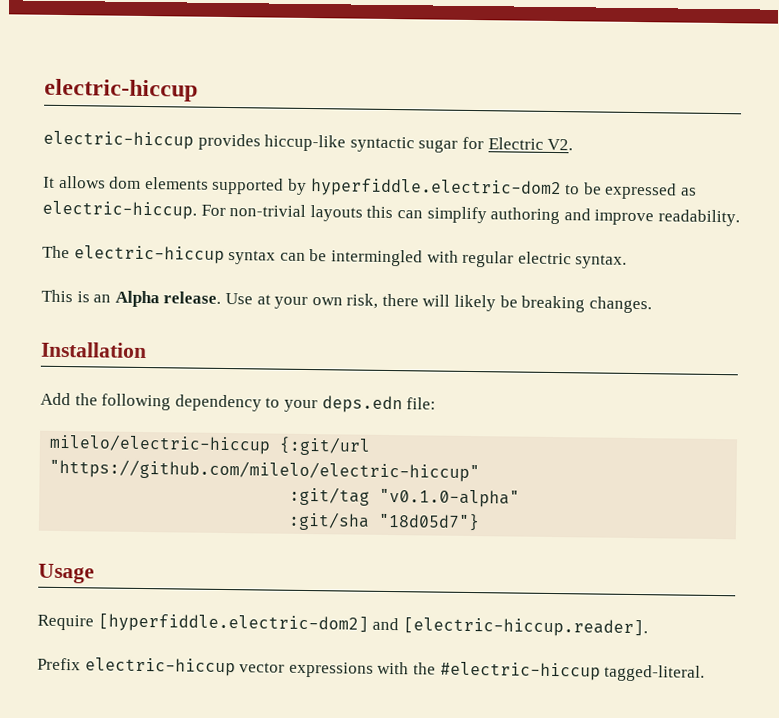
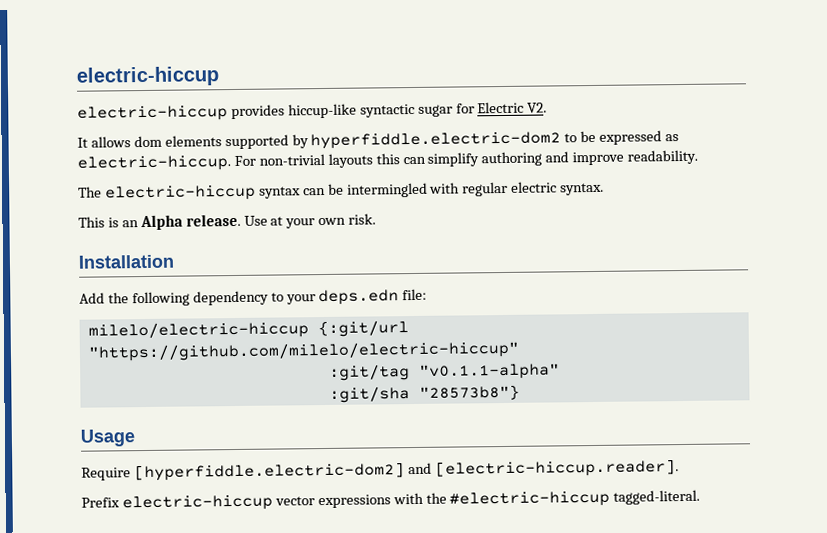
[346,293,652,314] risk, there will likely be breaking changes. -> [348,213,377,225] risk.
[379,488,521,508] "v0.1.0-alpha" -> [418,363,560,380] "v0.1.1-alpha"
[378,512,481,532] "18d05d7"} -> [418,384,520,401] "28573b8"}

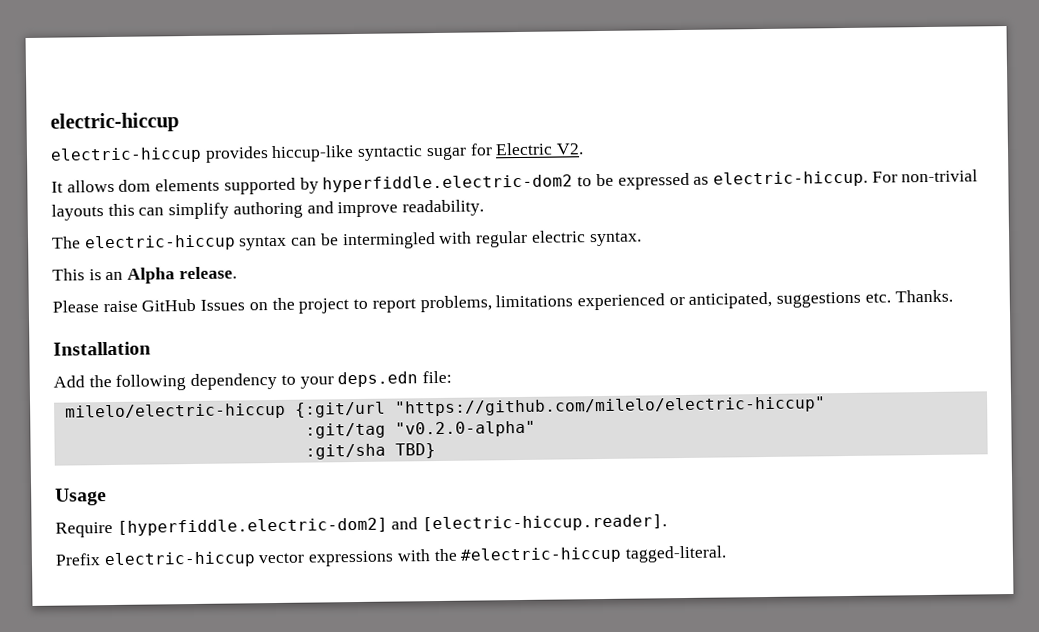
[243,213,377,229] Use at your own risk. -> [52,289,953,314] // Please raise GitHub Issues on the project to report problems, limitations experienced or anticipated, suggestions etc. Thanks.
[418,363,560,380] "v0.1.1-alpha" -> [394,420,536,438] "v0.2.0-alpha"
[418,384,520,401] "28573b8"} -> [394,443,436,459] TBD}

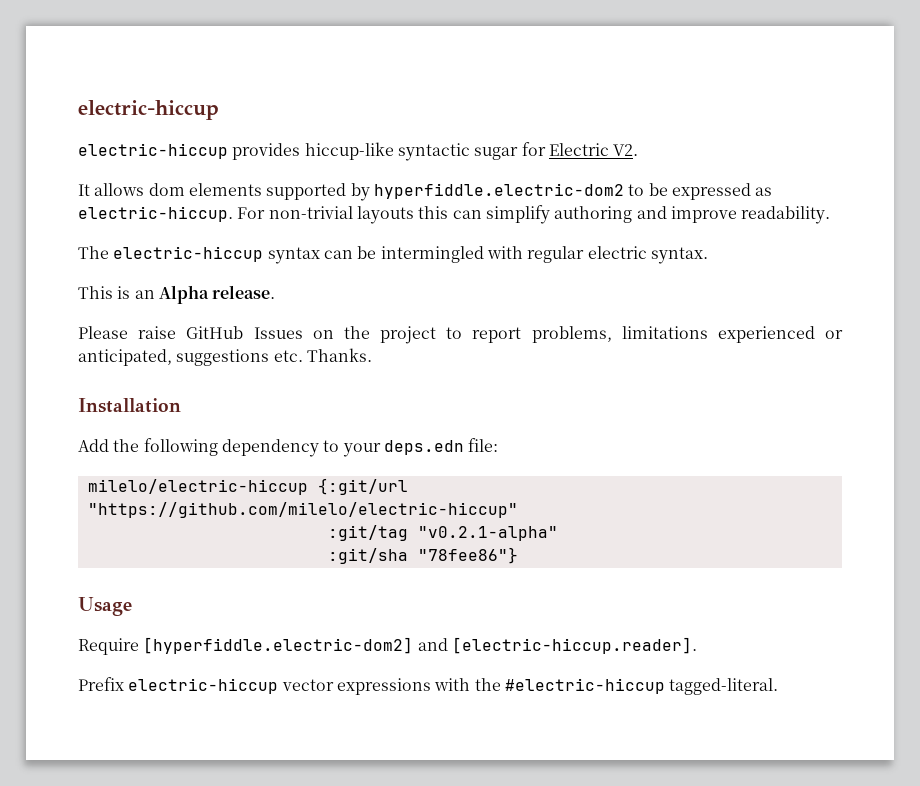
[394,420,536,438] "v0.2.0-alpha" -> [417,526,558,541] "v0.2.1-alpha"
[394,443,436,459] TBD} -> [417,547,518,564] "78fee86"}

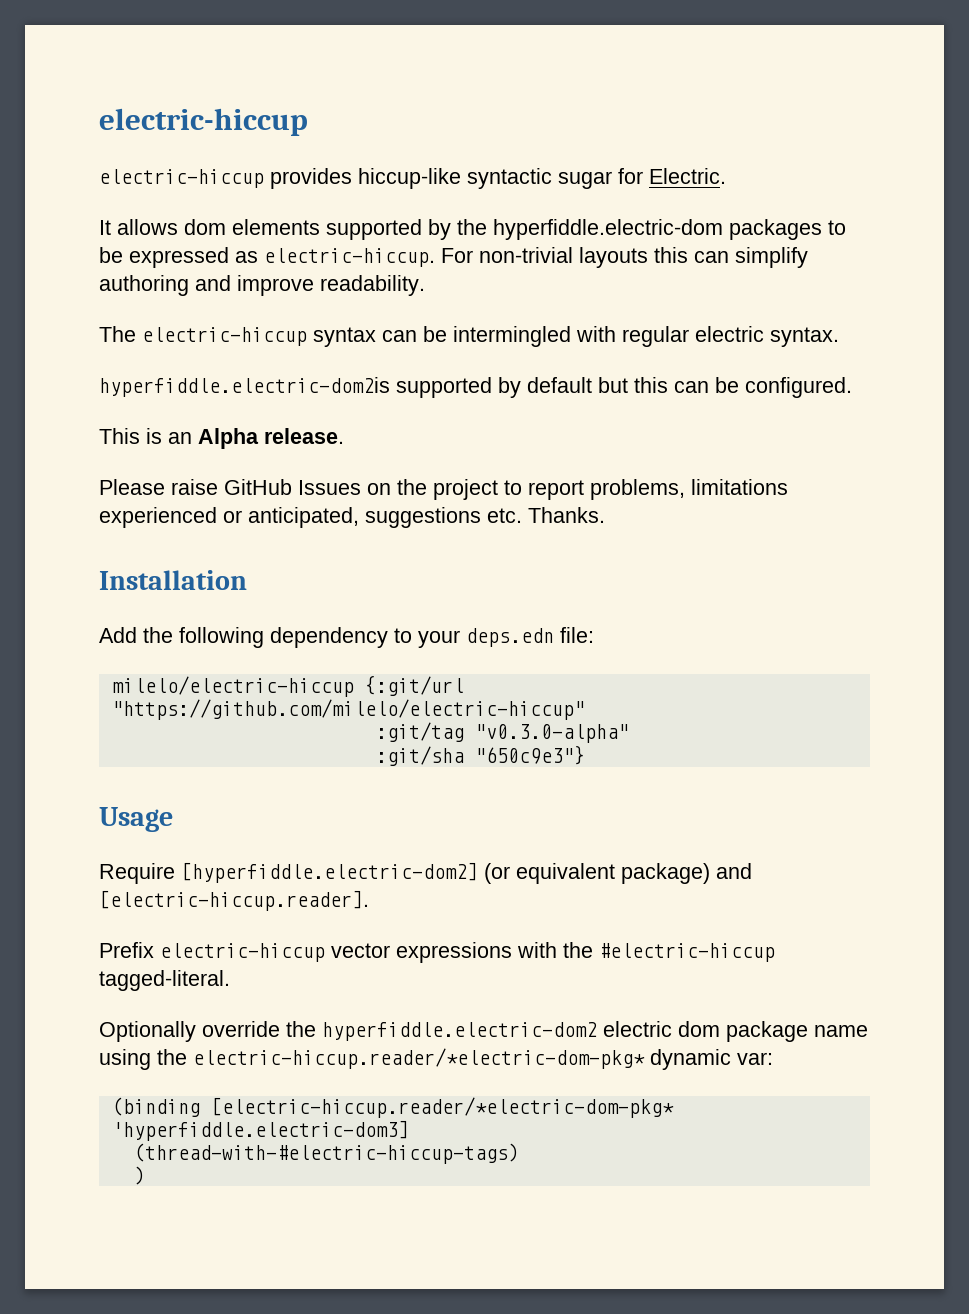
[548,143,639,156] Electric V2. -> [649,168,726,184] Electric.
[373,183,624,199] hyperfiddle.electric-dom2 -> [457,219,822,240] the hyperfiddle.electric-dom packages
(708, 255) none -> [99,377,852,398] // hyperfiddle.electric-dom2is supported by default but this can be configured.
[417,526,558,541] "v0.2.1-alpha" -> [474,724,629,743] "v0.3.0-alpha"
[417,547,518,564] "78fee86"} -> [474,745,585,765] "650c9e3"}
(414, 645) none -> [484,863,710,884] (or equivalent package)
(779, 686) none -> [99,1021,868,1042] [99,1048,773,1070] [111,1097,674,1118] [111,1120,409,1141] [133,1143,519,1164] [133,1166,145,1185] // Optionally override the hyperfiddle.electric-dom2 electric dom package name using the electric-hiccup.reader/*electric-dom-pkg* dynamic var: // (binding [electric-hiccup.reader/*electric-dom-pkg* 'hyperfiddle.electric-dom3] // (thread-with-#electric-hiccup-tags) // )

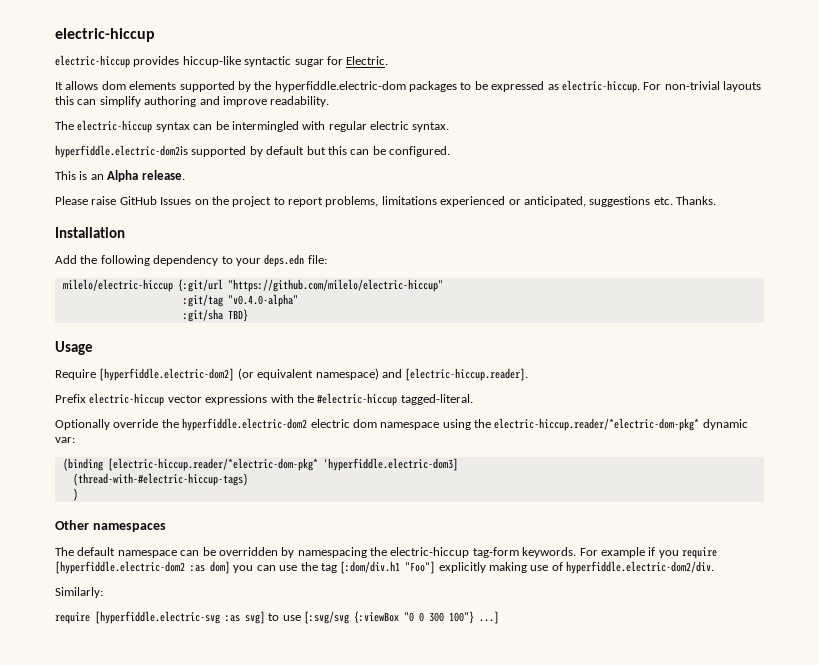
[474,724,629,743] "v0.3.0-alpha" -> [227,294,298,307] "v0.4.0-alpha"
[474,745,585,765] "650c9e3"} -> [227,309,248,322] TBD}
[621,863,710,884] package) -> [315,368,379,380] namespace)
[726,1021,868,1042] package name -> [380,422,440,430] namespace
(145, 1175) none -> [55,520,166,532] [55,547,717,559] [55,561,715,574] [55,587,103,598] [55,611,500,624] // Other namespaces // The default namespace can be overridden by namespacing the electric-hiccup tag-form keywords. For example if you require [hyperfiddle.electric-dom2 :as dom] you can use the tag [:dom/div.h1 "Foo"] explicitly making use of hyperfiddle.electric-dom2/div. // Similarly: // require [hyperfiddle.electric-svg :as svg] to use [:svg/svg {:viewBox "0 0 300 100"} ...]

